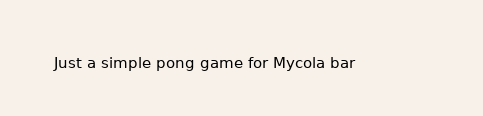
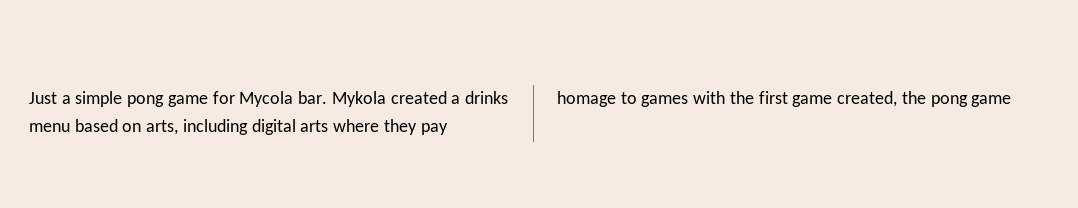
[330,57,356,68] bar -> [298,91,508,107] [29,119,448,135] [557,91,1012,107] bar. Mykola created a drinks menu based on arts, including digital arts where they pay homage to games with the first game created, the pong game

